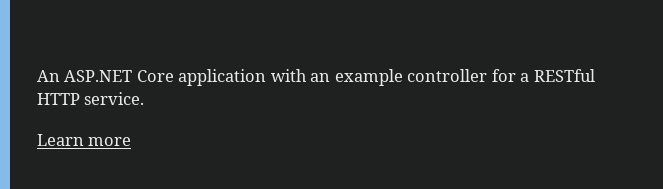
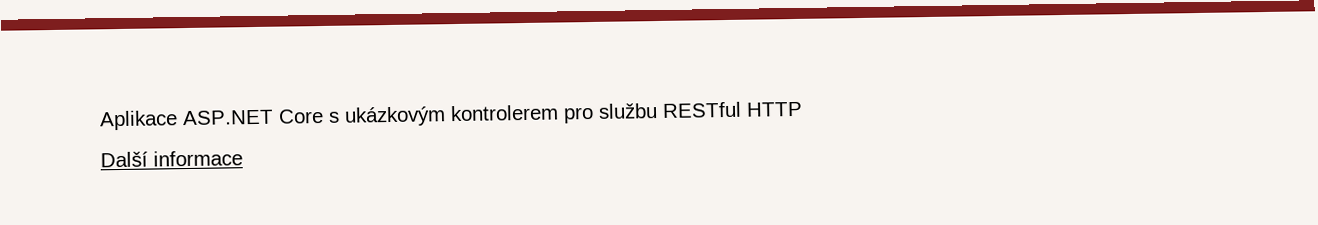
[37,70,60,82] An -> [99,110,178,131] Aplikace
[178,69,530,86] application with an example controller for a -> [328,103,658,127] s ukázkovým kontrolerem pro službu
[84,92,145,105] [37,134,132,146] service. // Learn more -> [100,150,243,168] // Další informace

